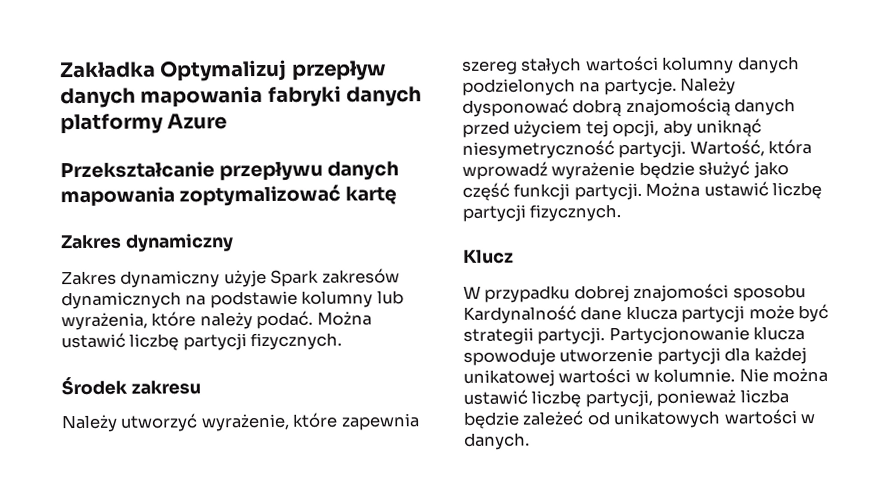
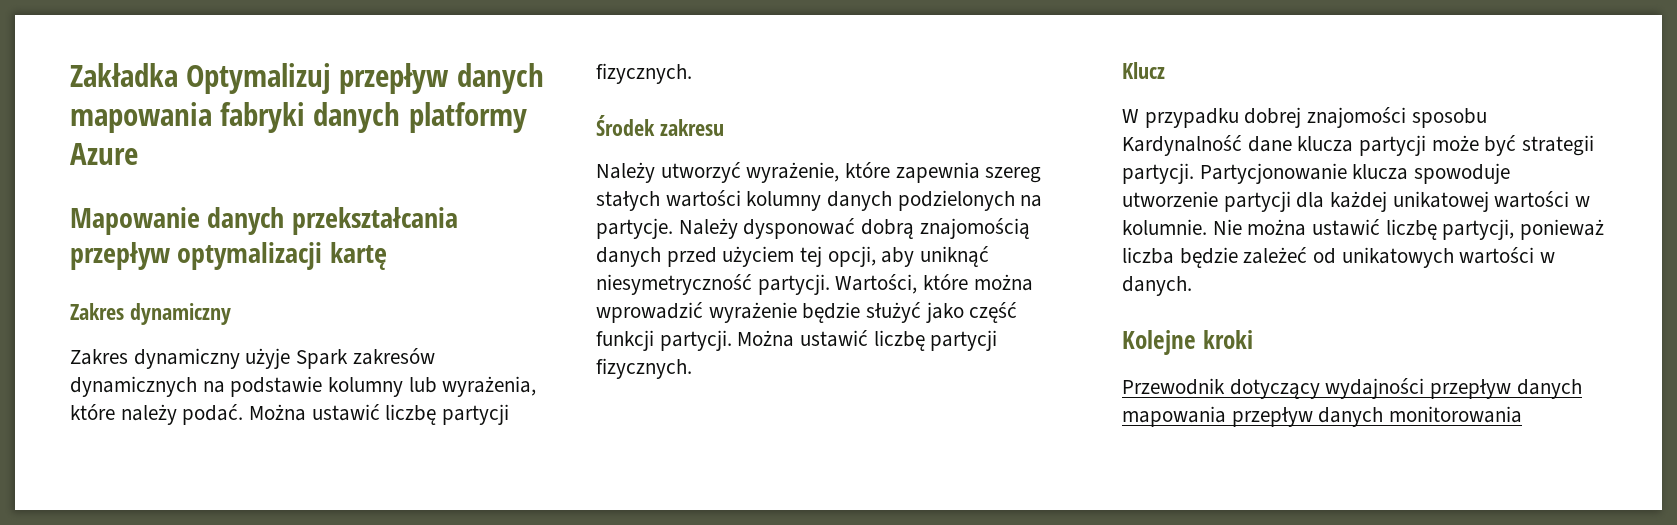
[60,161,400,182] [60,184,342,207] Przekształcanie przepływu danych mapowania zoptymalizować -> [70,207,458,235] [70,242,323,270] Mapowanie danych przekształcania przepływ optymalizacji
[689,139,813,157] [462,161,548,180] Wartość, która wprowadź -> [835,274,1033,294] [596,302,703,323] Wartości, które można wprowadzić
(530, 441) none -> [1122,330,1253,355] [1122,378,1582,399] [1122,406,1523,427] // Kolejne kroki // Przewodnik dotyczący wydajności przepływ danych mapowania przepływ danych monitorowania

